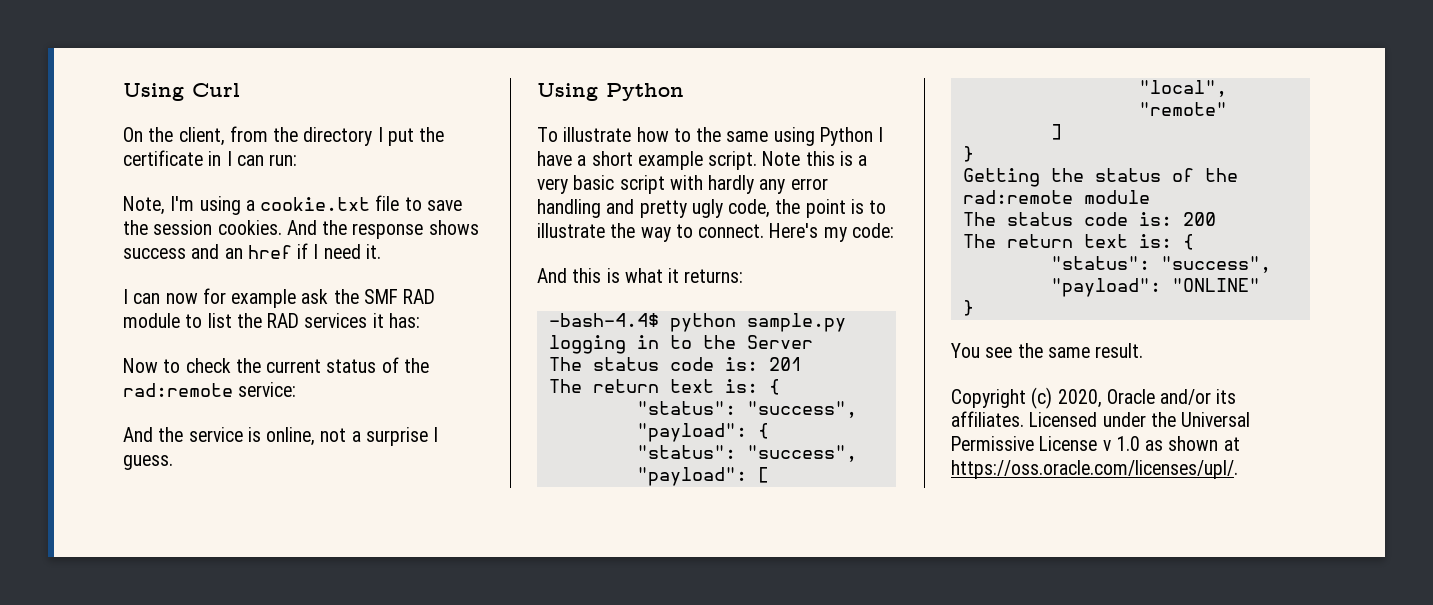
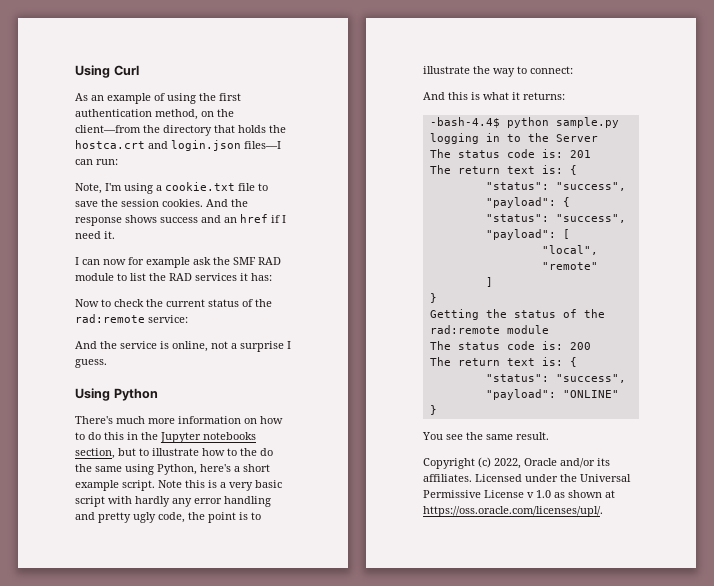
[123,126,445,146] [123,150,232,166] On the client, from the directory I put the certificate in I -> [75,93,241,104] [75,109,234,120] [75,125,286,136] [75,140,281,151] As an example of using the first authentication method, on the client—from the directory that holds the hostca.crt and login.json files—I
[537,127,884,146] [537,151,572,166] To illustrate how to the same using Python I have -> [75,416,283,424] [75,432,256,443] [75,448,273,459] [75,464,231,475] There's much more information on how to do this in the Jupyter notebooks section, but to illustrate how to the do the same using Python, here's
[698,223,894,242] connect. Here's my code: -> [530,66,573,74] connect:
[1057,389,1102,408] 2020, -> [494,458,521,469] 2022,

